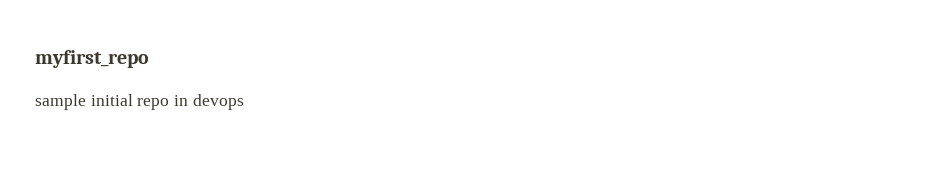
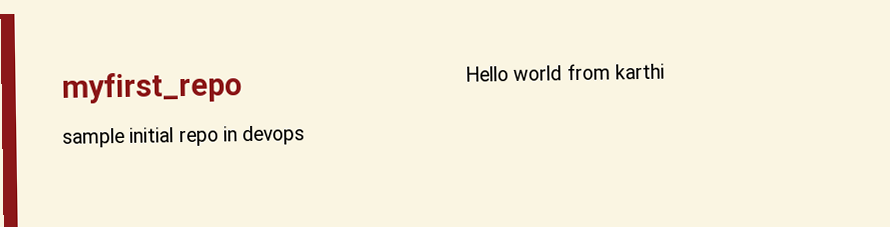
(244, 102) none -> [465,63,665,82] // Hello world from karthi

